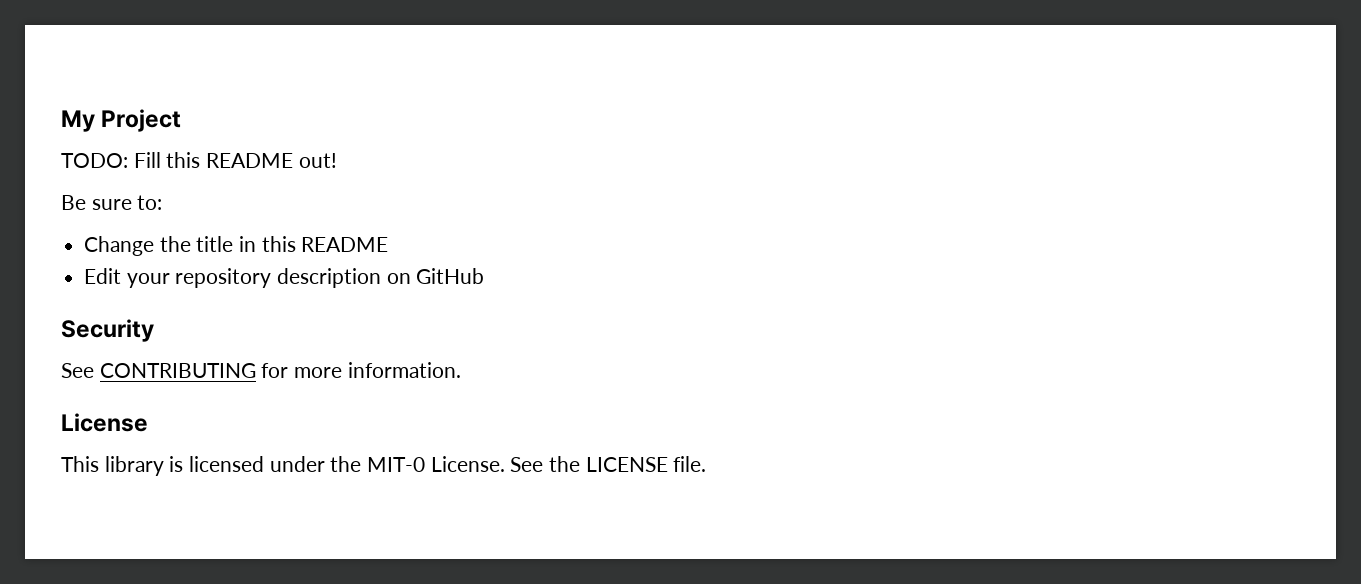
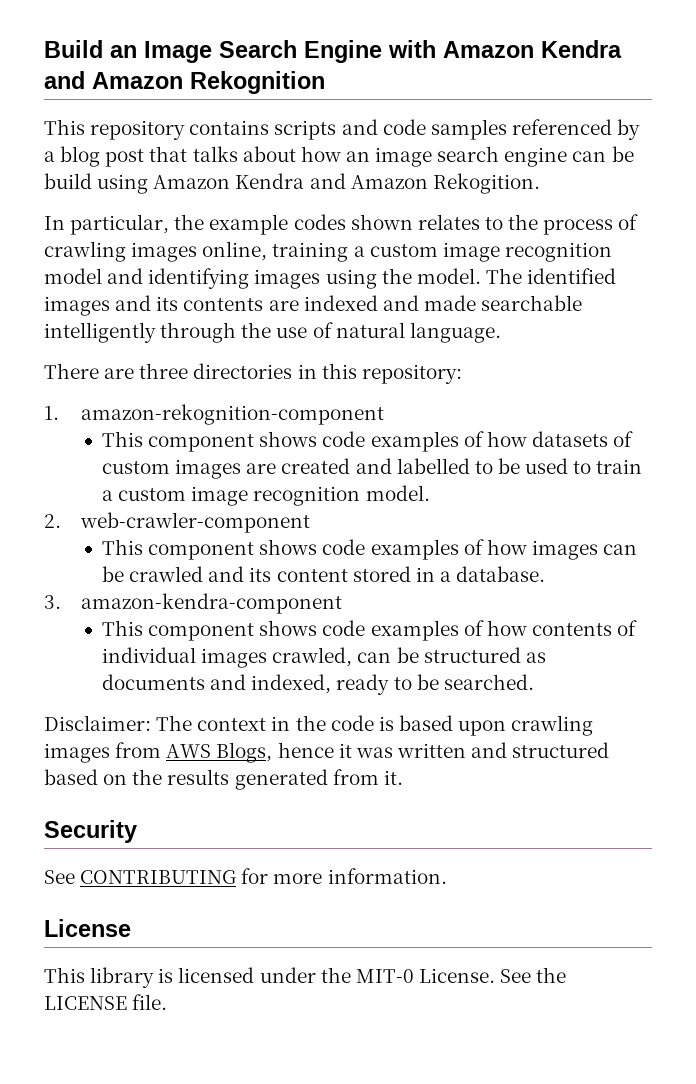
[61,109,182,132] [61,152,337,168] [61,195,163,210] [84,236,389,256] [84,268,485,288] My Project // TODO: Fill this README out! // Be sure to: // Change the title in this README // Edit your repository description on GitHub -> [44,40,622,63] [44,71,325,94] [44,119,641,140] [44,146,634,167] [44,173,540,194] [44,214,639,235] [44,241,612,262] [44,268,617,289] [44,295,583,316] [44,322,501,343] [44,363,462,384] [44,404,385,425] [102,431,634,452] [102,458,643,479] [102,485,430,506] [44,512,311,533] [102,539,638,560] [102,566,546,582] [44,593,343,614] [102,620,638,641] [102,647,546,668] [102,674,534,695] [44,715,594,736] [44,742,610,763] [44,769,403,790] Build an Image Search Engine with Amazon Kendra and Amazon Rekognition // This repository contains scripts and code samples referenced by a blog post that talks about how an image search engine can be build using Amazon Kendra and Amazon Rekogition. // In particular, the example codes shown relates to the process of crawling images online, training a custom image recognition model and identifying images using the model. The identified images and its contents are indexed and made searchable intelligently through the use of natural language. // There are three directories in this repository: // 1. amazon-rekognition-component // This component shows code examples of how datasets of custom images are created and labelled to be used to train a custom image recognition model. // 2. web-crawler-component // This component shows code examples of how images can be crawled and its content stored in a database. // 3. amazon-kendra-component // This component shows code examples of how contents of individual images crawled, can be structured as documents and indexed, ready to be searched. // Disclaimer: The context in the code is based upon crawling images from AWS Blogs, hence it was written and structured based on the results generated from it.

